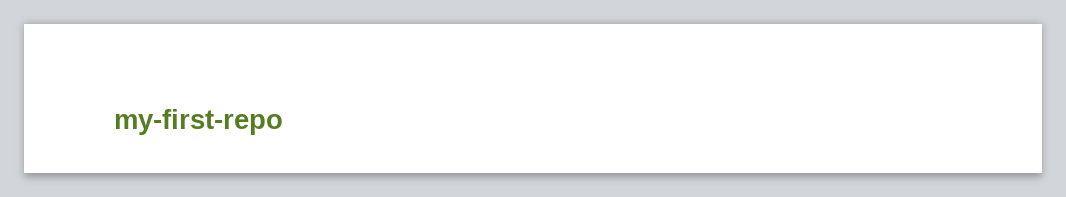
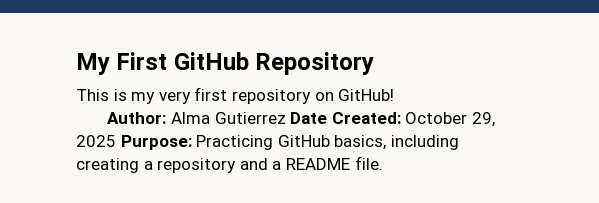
[114,109,283,135] my-first-repo -> [76,52,375,75] [76,87,395,104] [107,112,495,127] [76,135,459,150] [76,156,383,173] My First GitHub Repository // This is my very first repository on GitHub! // Author: Alma Gutierrez Date Created: October 29, 2025 Purpose: Practicing GitHub basics, including creating a repository and a README file.

